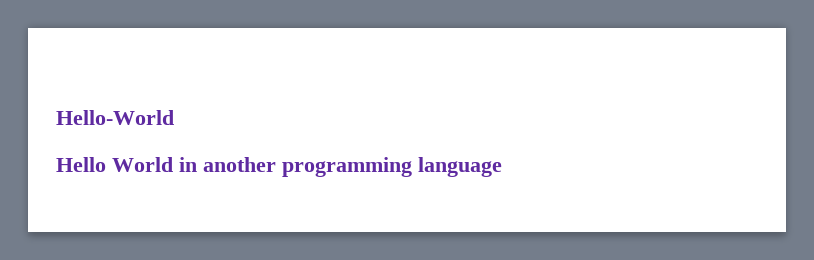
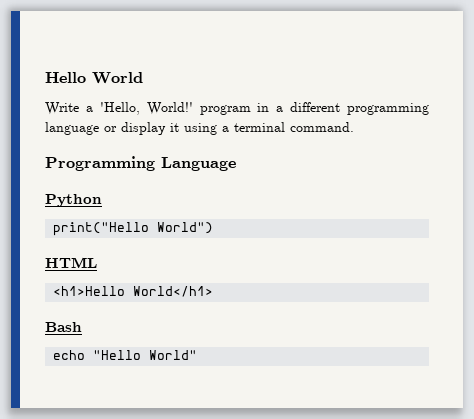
[56,110,174,125] Hello-World // -> (45, 77) none
[179,157,502,177] in another programming language -> [45,102,429,115] [45,122,354,135] [45,156,236,171] [45,194,102,207] [53,222,214,236] [45,257,97,268] [53,286,214,297] [45,322,82,332] [53,350,198,360] // Write a 'Hello, World!' program in a different programming language or display it using a terminal command. // Programming Language // Python // print("Hello World") // HTML // <h1>Hello World</h1> // Bash // echo "Hello World"

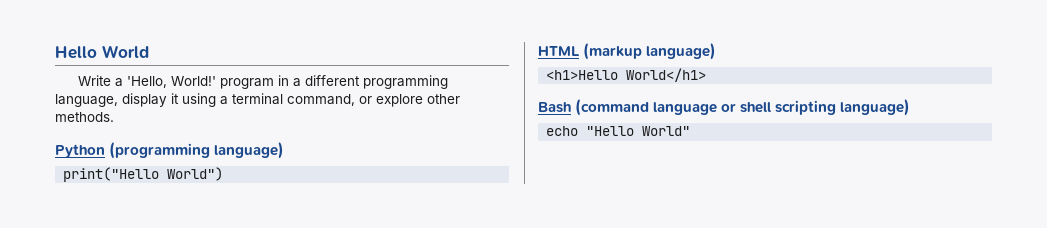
[45,122,117,135] language or -> [55,94,118,107] language,
[290,122,354,132] [45,156,236,171] command. // Programming Language -> [287,94,460,107] [55,112,114,122] command, or explore other methods.
(102, 200) none -> [109,142,285,159] (programming language)
(97, 262) none -> [583,43,717,60] (markup language)
(82, 327) none -> [575,99,911,116] (command language or shell scripting language)

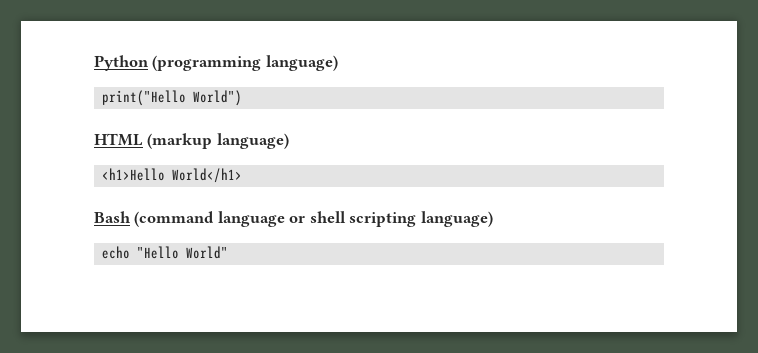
[55,45,149,59] [78,75,449,89] [55,93,460,107] [55,112,114,122] Hello World // Write a 'Hello, World!' program in a different programming language, display it using a terminal command, or explore other methods. // -> (94, 63) none

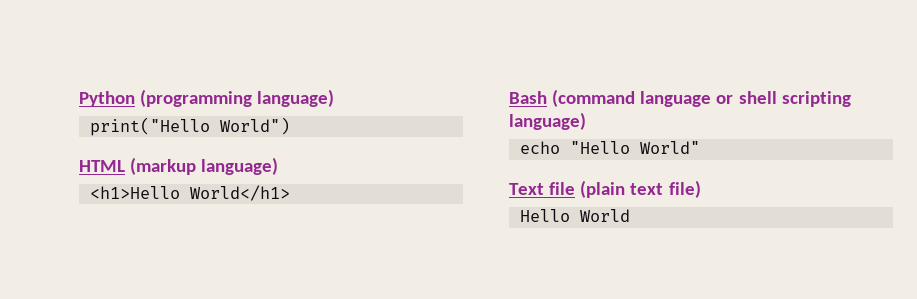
(229, 252) none -> [509,180,701,198] [519,209,630,222] // Text file (plain text file) // Hello World

